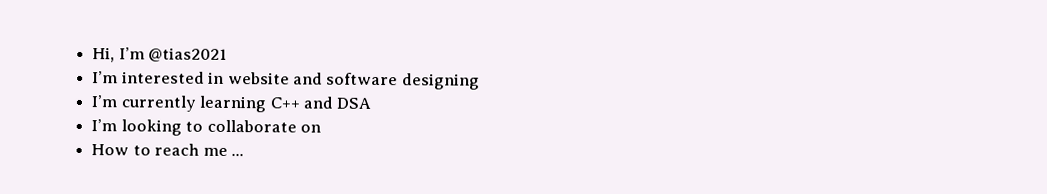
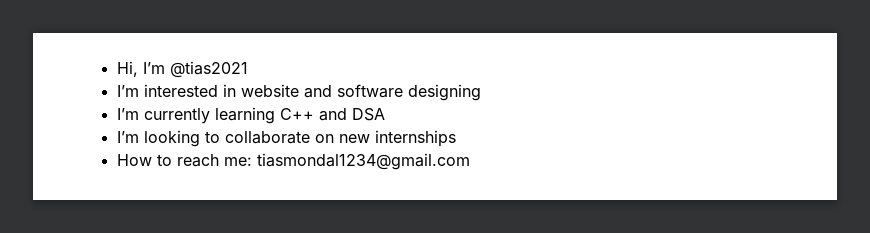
(321, 128) none -> [338,130,456,147] new internships
[202,147,244,157] me ... -> [223,153,470,170] me: tiasmondal1234@gmail.com

